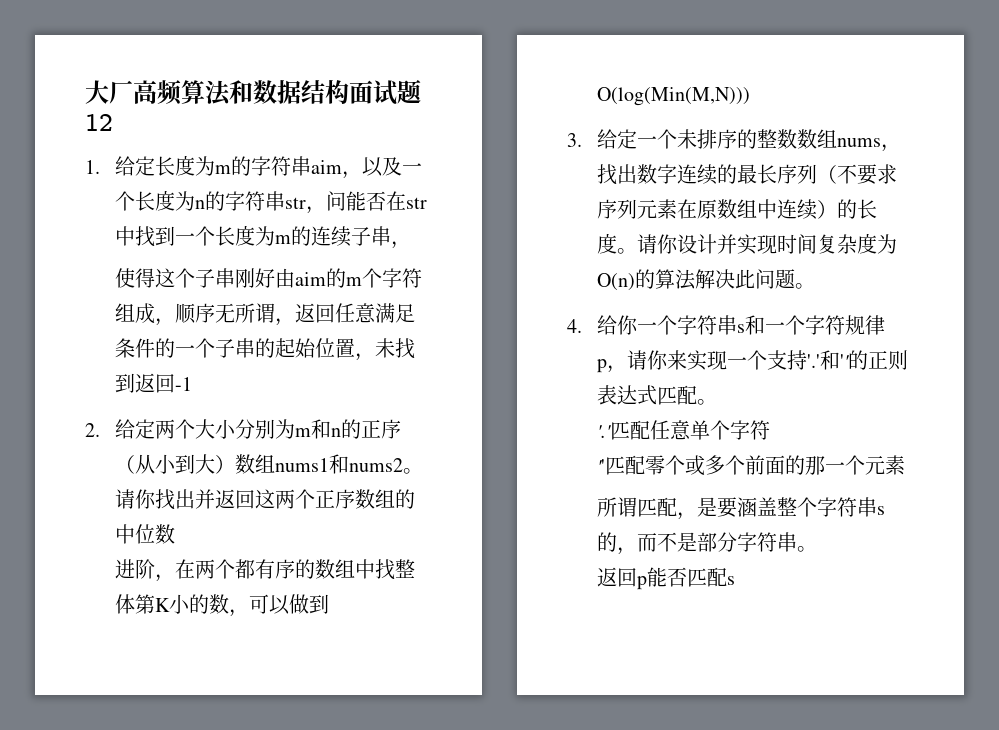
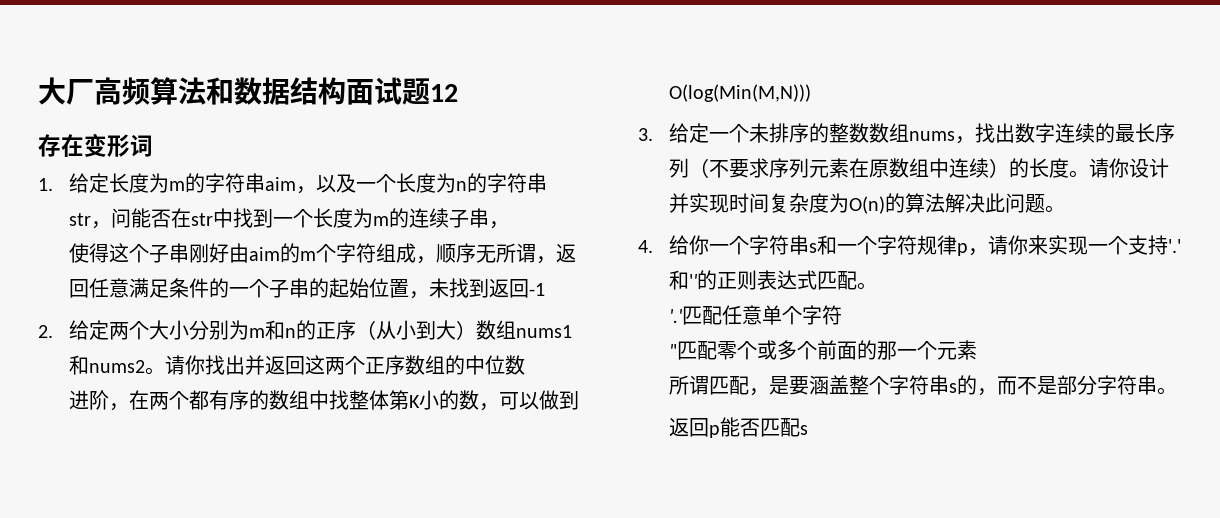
(113, 122) none -> [38,133,153,157] // 存在变形词

